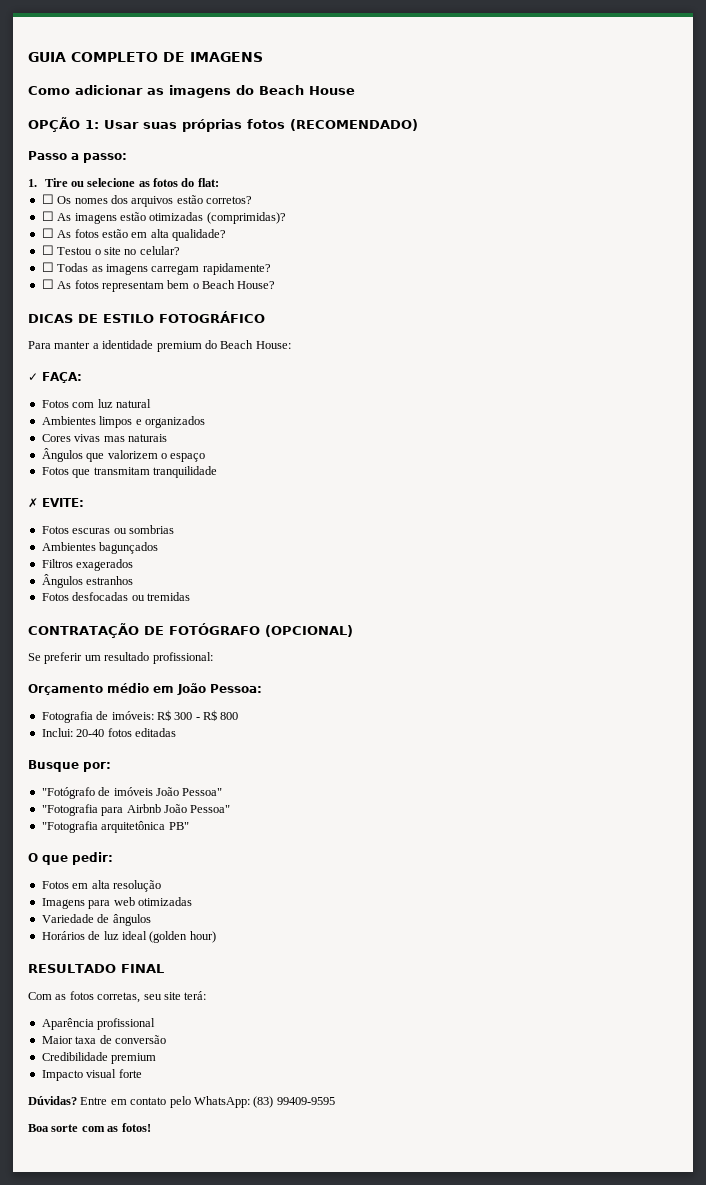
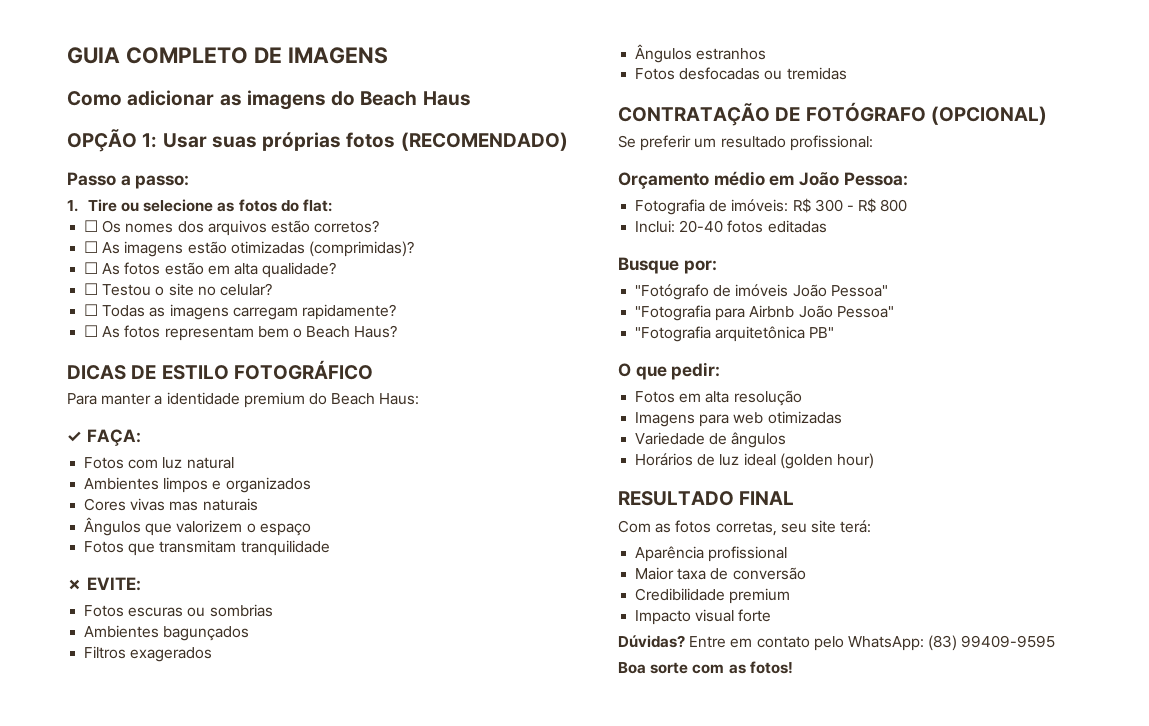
[309,86,355,95] House -> [422,91,471,106] Haus
[237,281,276,289] House? -> [354,325,398,338] Haus?
[255,341,291,349] House: -> [379,393,420,405] Haus:

